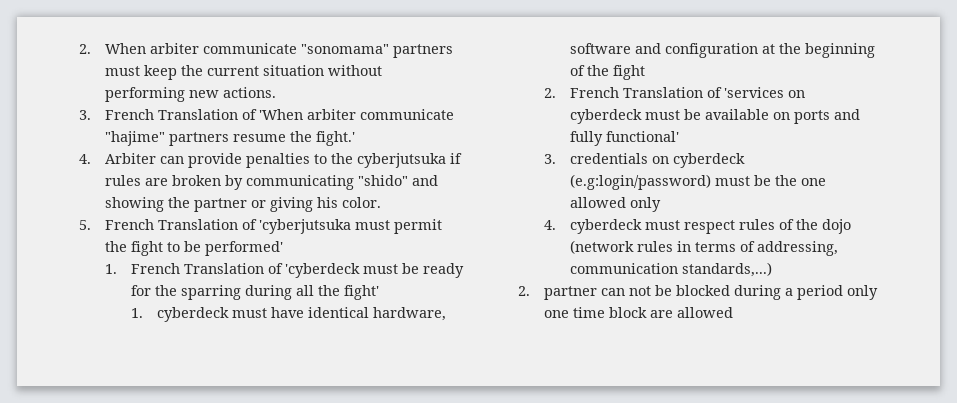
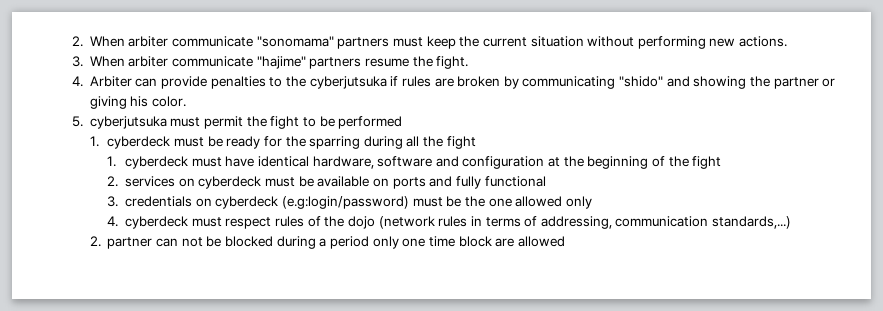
[104,109,303,120] French Translation of 'When -> [89,56,125,67] When
[315,131,355,146] fight.' -> [436,56,469,69] fight.
[104,219,351,234] French Translation of 'cyberjutsuka -> [89,116,167,129] cyberjutsuka
[204,241,283,256] [104,263,360,278] performed' // 1. French Translation of 'cyberdeck -> [338,116,403,129] [89,136,171,149] performed // 1. cyberdeck
[343,285,379,300] fight' -> [446,136,476,149] fight
[569,87,784,98] French Translation of 'services -> [125,176,176,187] services
[605,131,679,142] functional' -> [484,176,546,187] functional

